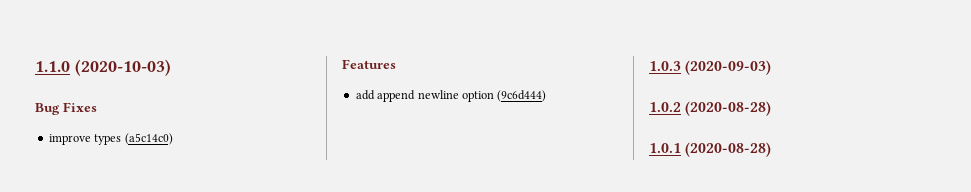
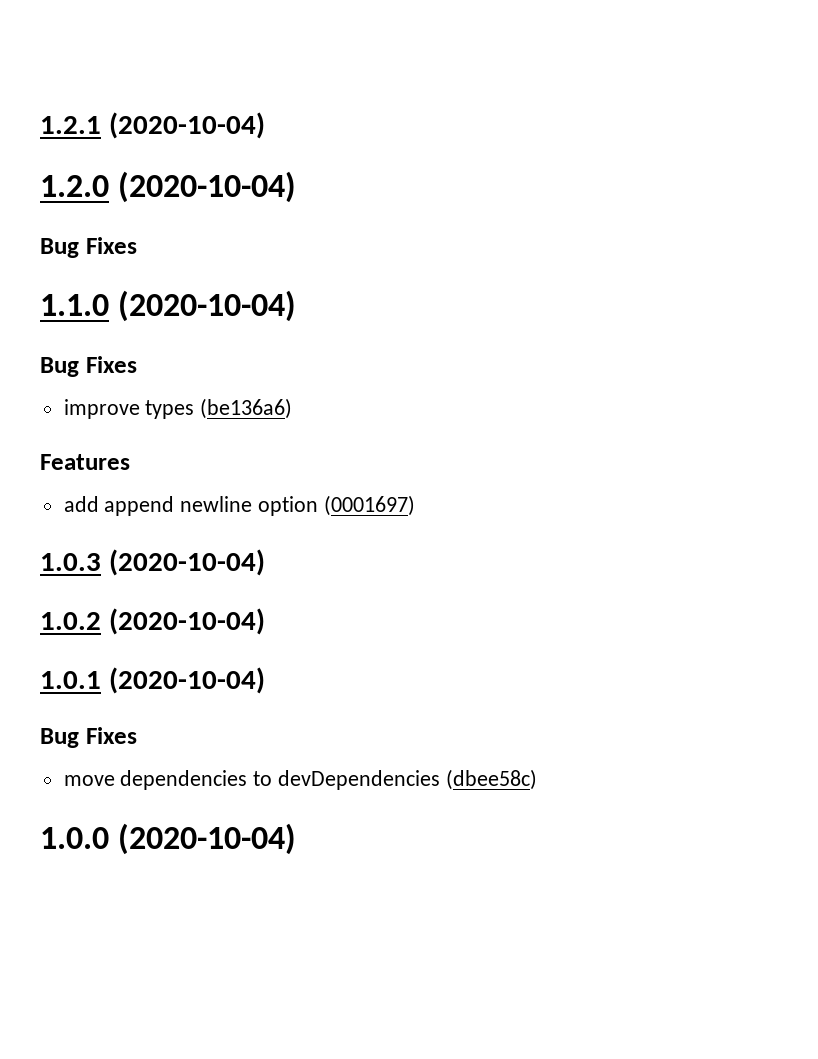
[35,59,171,76] 1.1.0 (2020-10-03) -> [40,112,265,139] [40,171,297,203] [40,237,137,258] [40,290,297,322] 1.2.1 (2020-10-04) // 1.2.0 (2020-10-04) // Bug Fixes // 1.1.0 (2020-10-04)
[124,133,173,145] (a5c14c0) -> [200,398,293,419] (be136a6)
[497,90,547,102] (9c6d444) -> [323,495,415,516] (0001697)
[685,60,772,75] (2020-09-03) -> [108,549,265,576] (2020-10-04)
[685,101,772,116] (2020-08-28) -> [108,608,265,635] (2020-10-04)
[685,142,772,157] (2020-08-28) -> [108,667,265,694] [40,727,137,748] [63,769,537,790] [40,823,297,855] (2020-10-04) // Bug Fixes // move dependencies to devDependencies (dbee58c) // 1.0.0 (2020-10-04)

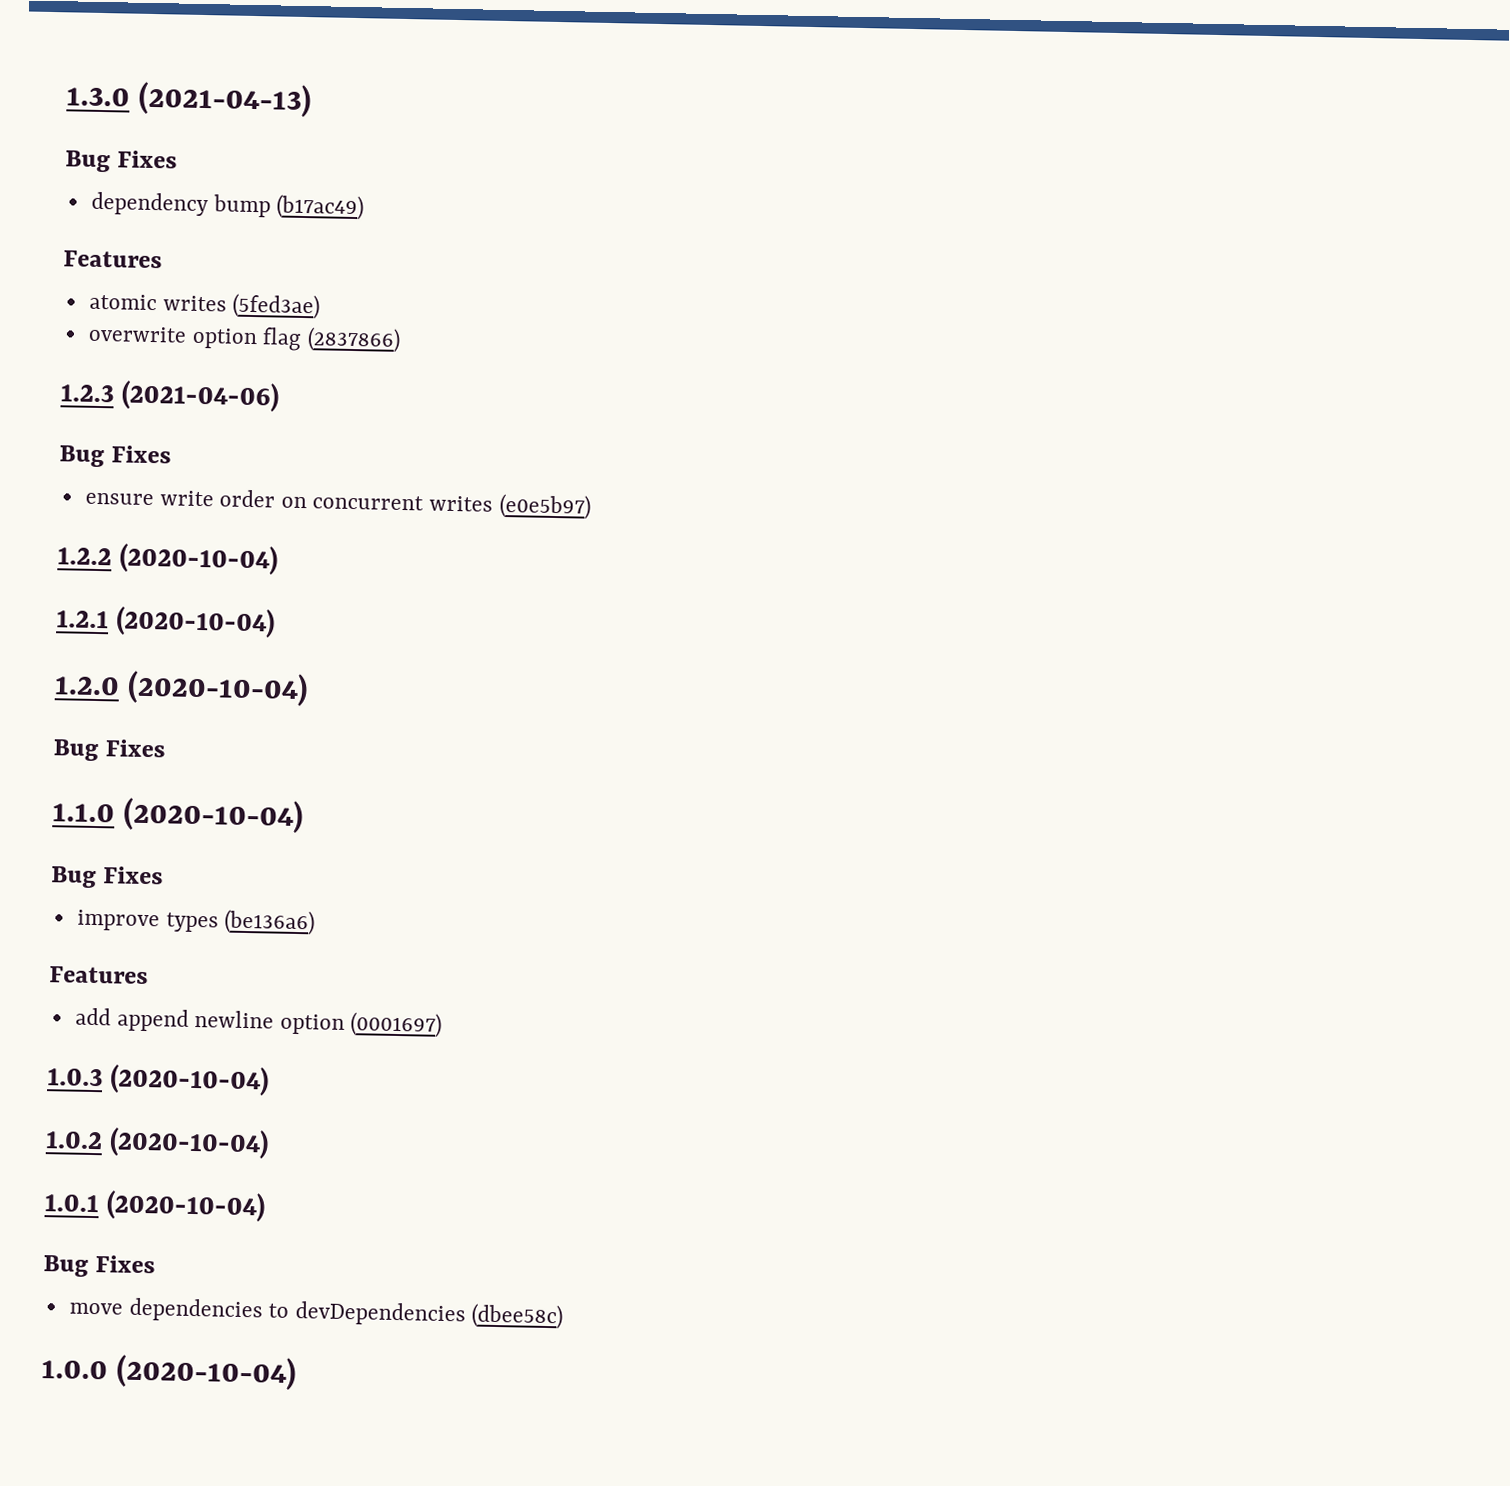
(40, 125) none -> [66,81,313,118] [65,150,178,173] [90,191,365,221] [63,250,162,269] [88,293,321,320] [87,325,401,353] [60,380,280,413] [59,445,172,468] [84,489,591,520] [57,543,279,576] 1.3.0 (2021-04-13) // Bug Fixes // dependency bump (b17ac49) // Features // atomic writes (5fed3ae) // overwrite option flag (2837866) // 1.2.3 (2021-04-06) // Bug Fixes // ensure write order on concurrent writes (e0e5b97) // 1.2.2 (2020-10-04) //

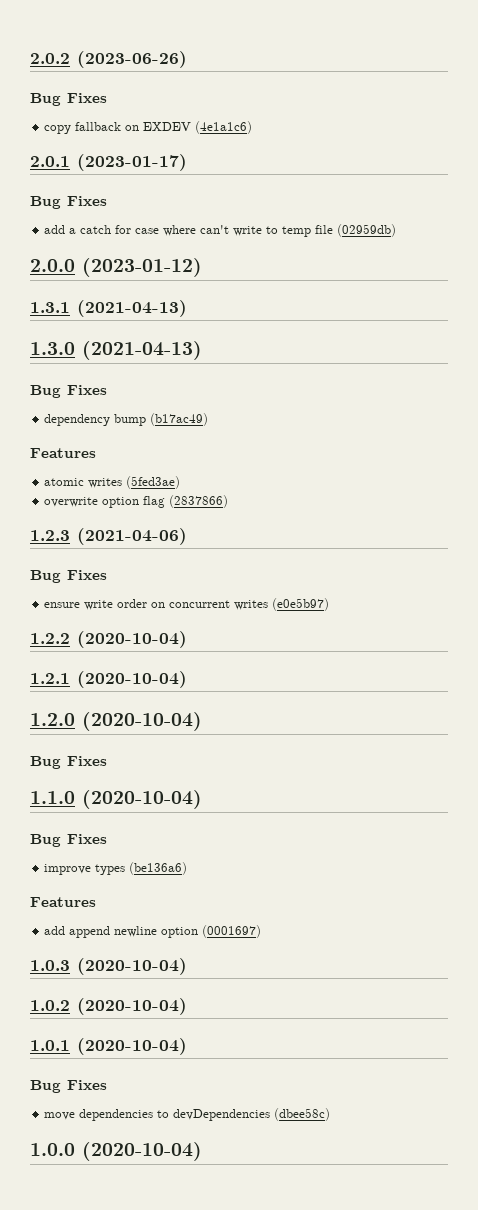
(66, 97) none -> [30,51,187,68] [30,93,107,106] [44,121,253,134] [30,154,187,171] [30,196,107,209] [44,224,397,237] [30,258,202,277] [30,300,187,317] 2.0.2 (2023-06-26) // Bug Fixes // copy fallback on EXDEV (4e1a1c6) // 2.0.1 (2023-01-17) // Bug Fixes // add a catch for case where can't write to temp file (02959db) // 2.0.0 (2023-01-12) // 1.3.1 (2021-04-13) //

